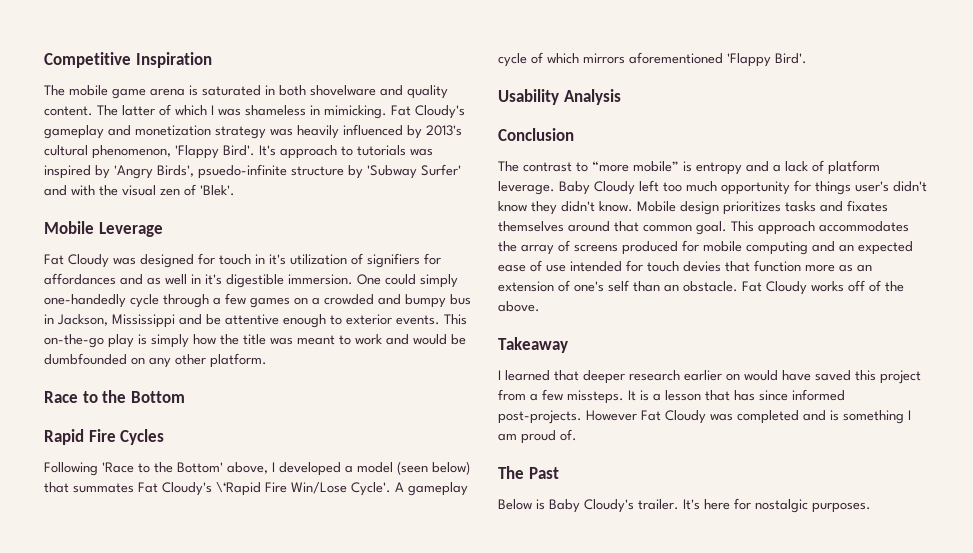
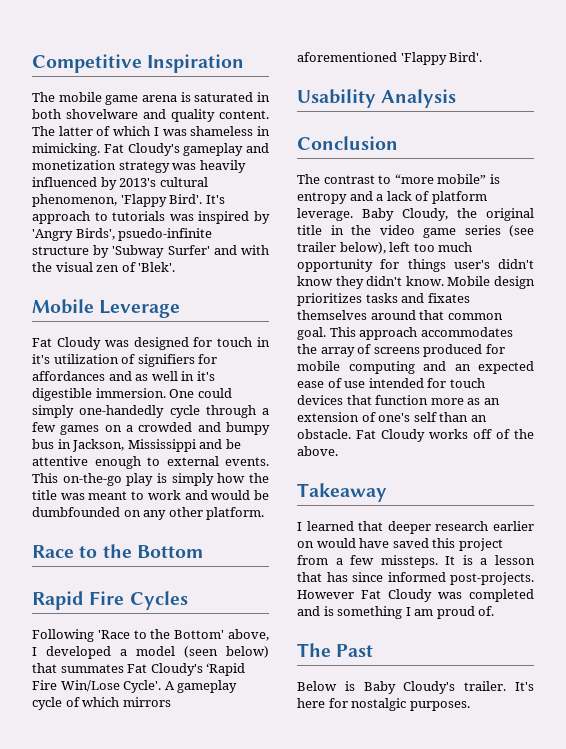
[346,314,392,325] exterior -> [166,456,219,466] external
[216,482,261,496] \‘Rapid -> [206,663,246,676] ‘Rapid
[594,181,635,195] Cloudy -> [402,208,534,221] [297,225,534,238] [297,242,386,254] Cloudy, the original title in the video game series (see trailer below),
[683,261,721,272] devies -> [297,395,343,405] devices

